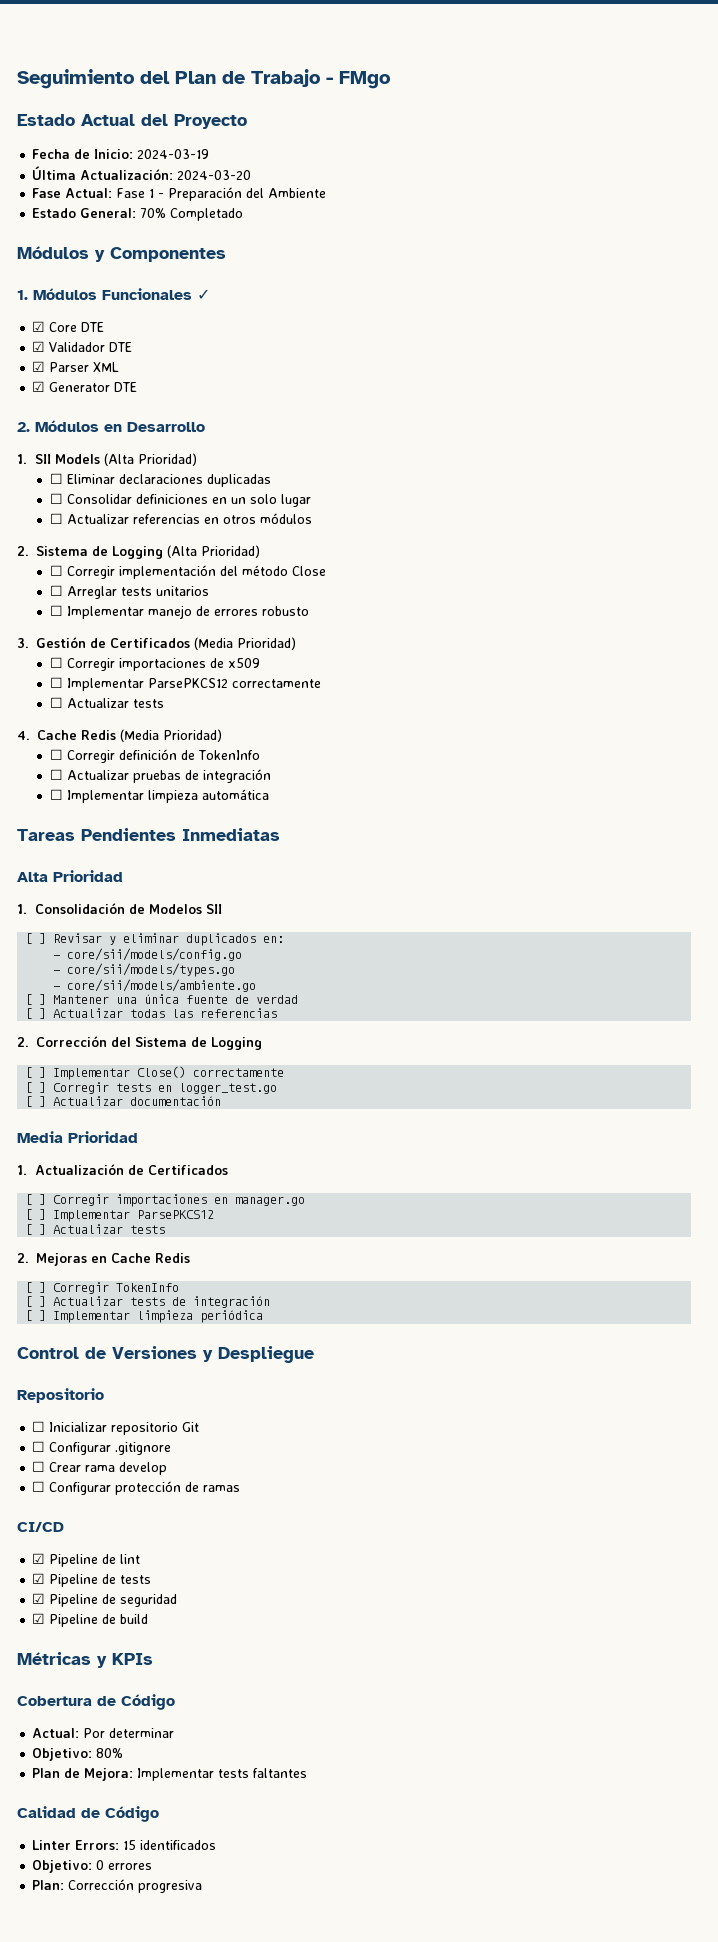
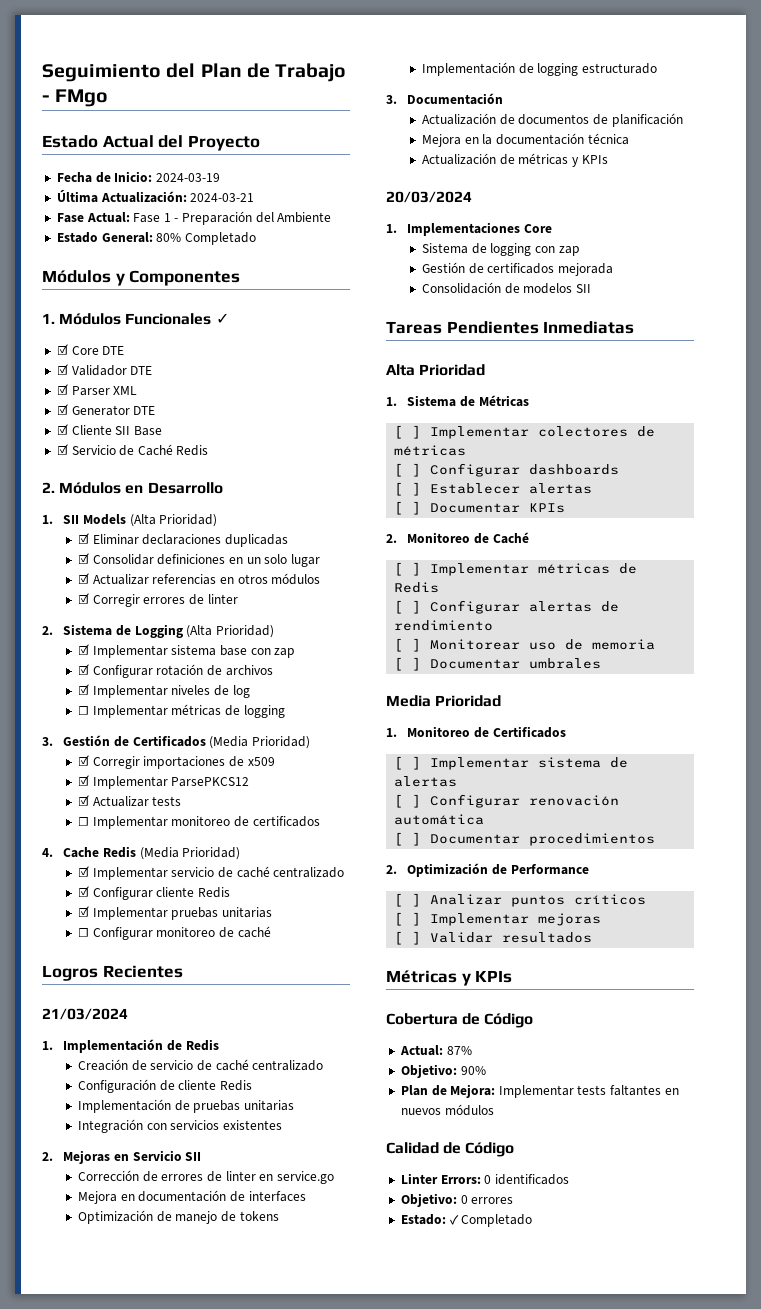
[177,170,252,180] 2024-03-20 -> [190,193,255,202] 2024-03-21
[140,208,167,218] 70% -> [156,233,182,242] 80%
(138, 387) none -> [56,424,162,436] [56,444,209,456] // ☑ Cliente SII Base // ☑ Servicio de Caché Redis
[49,473,63,484] ☐ -> [78,533,90,544] ☑
[49,493,63,504] ☐ -> [78,553,90,564] ☑
[49,513,63,524] ☐ -> [78,573,90,584] ☑
(312, 518) none -> [78,593,238,607] // ☑ Corregir errores de linter
[49,565,326,579] [49,585,209,599] [49,605,309,619] ☐ Corregir implementación del método Close // ☐ Arreglar tests unitarios // ☐ Implementar manejo de errores robusto -> [78,644,296,658] [78,664,273,678] [78,684,250,698] [78,704,285,718] ☑ Implementar sistema base con zap // ☑ Configurar rotación de archivos // ☑ Implementar niveles de log // ☐ Implementar métricas de logging
[49,657,63,668] ☐ -> [78,755,90,766] ☑
[49,677,321,691] [49,697,164,708] ☐ Implementar ParsePKCS12 correctamente // ☐ Actualizar tests -> [78,775,250,789] [78,795,182,807] [78,816,320,829] ☑ Implementar ParsePKCS12 // ☑ Actualizar tests // ☐ Implementar monitoreo de certificados
[49,749,260,763] [49,769,271,783] [49,789,269,803] ☐ Corregir definición de TokenInfo // ☐ Actualizar pruebas de integración // ☐ Implementar limpieza automática -> [78,866,345,880] [78,886,231,900] [78,906,273,920] [78,926,271,940] [42,965,183,981] [42,1008,128,1020] [42,1039,219,1053] [78,1059,324,1071] [78,1079,253,1093] [78,1099,295,1113] [78,1119,283,1133] [42,1150,202,1164] [78,1170,334,1184] [78,1190,306,1204] [78,1210,279,1224] [422,62,658,76] [386,93,504,105] [422,113,683,127] [422,133,629,147] [422,153,608,167] [386,191,472,203] [386,222,552,236] [422,243,580,256] [422,262,614,276] [422,282,592,294] ☑ Implementar servicio de caché centralizado // ☑ Configurar cliente Redis // ☑ Implementar pruebas unitarias // ☐ Configurar monitoreo de caché // Logros Recientes // 21/03/2024 // 1. Implementación de Redis // Creación de servicio de caché centralizado // Configuración de cliente Redis // Implementación de pruebas unitarias // Integración con servicios existentes // 2. Mejoras en Servicio SII // Corrección de errores de linter en service.go // Mejora en documentación de interfaces // Optimización de manejo de tokens // Implementación de logging estructurado // 3. Documentación // Actualización de documentos de planificación // Mejora en la documentación técnica // Actualización de métricas y KPIs // 20/03/2024 // 1. Implementaciones Core // Sistema de logging con zap // Gestión de certificados mejorada // Consolidación de modelos SII
[34,903,222,914] [25,933,285,946] [53,948,243,961] [53,963,236,977] [53,979,257,992] [25,994,299,1005] [25,1008,278,1019] [17,1036,262,1050] [25,1066,285,1080] [25,1082,278,1094] [25,1096,222,1107] Consolidación de Modelos SII // [ ] Revisar y eliminar duplicados en: // - core/sii/models/config.go // - core/sii/models/types.go // - core/sii/models/ambiente.go // [ ] Mantener una única fuente de verdad // [ ] Actualizar todas las referencias // 2. Corrección del Sistema de Logging // [ ] Implementar Close() correctamente // [ ] Corregir tests en logger_test.go // [ ] Actualizar documentación -> [407,395,529,407] [394,425,656,439] [394,445,467,456] [394,463,620,477] [394,482,593,496] [394,501,566,515] [386,532,529,544] [394,562,638,576] [394,582,440,593] [394,600,620,614] [394,620,494,631] [394,638,656,652] [394,657,602,671] Sistema de Métricas // [ ] Implementar colectores de métricas // [ ] Configurar dashboards // [ ] Establecer alertas // [ ] Documentar KPIs // 2. Monitoreo de Caché // [ ] Implementar métricas de Redis // [ ] Configurar alertas de rendimiento // [ ] Monitorear uso de memoria // [ ] Documentar umbrales
[34,1164,124,1175] Actualización -> [407,726,471,737] Monitoreo
[53,1194,306,1207] [25,1209,215,1222] [25,1224,166,1235] [17,1253,190,1266] [25,1282,180,1294] [25,1296,271,1308] [25,1310,264,1323] [17,1346,314,1363] [17,1388,104,1403] [32,1421,200,1435] [32,1441,172,1455] [32,1461,168,1475] [32,1481,241,1495] [17,1522,64,1532] [32,1553,141,1567] [32,1573,152,1587] [32,1593,178,1607] [32,1613,149,1627] Corregir importaciones en manager.go // [ ] Implementar ParsePKCS12 // [ ] Actualizar tests // 2. Mejoras en Cache Redis // [ ] Corregir TokenInfo // [ ] Actualizar tests de integración // [ ] Implementar limpieza periódica // Control de Versiones y Despliegue // Repositorio // ☐ Inicializar repositorio Git // ☐ Configurar .gitignore // ☐ Crear rama develop // ☐ Configurar protección de ramas // CI/CD // ☑ Pipeline de lint // ☑ Pipeline de tests // ☑ Pipeline de seguridad // ☑ Pipeline de build -> [430,757,629,770] [394,776,458,787] [394,794,620,808] [394,814,485,825] [394,832,656,846] [386,863,589,877] [394,893,647,907] [394,912,602,926] [394,931,593,945] Implementar sistema de alertas // [ ] Configurar renovación automática // [ ] Documentar procedimientos // 2. Optimización de Performance // [ ] Analizar puntos críticos // [ ] Implementar mejoras // [ ] Validar resultados
[83,1728,175,1738] [32,1748,124,1761] Por determinar // Objetivo: 80% -> [446,1046,472,1055] [400,1064,486,1078] 87% // Objetivo: 90%
(308, 1773) none -> [664,1088,679,1095] [400,1104,494,1116] en nuevos módulos
[123,1840,137,1850] 15 -> [484,1175,492,1184] 0
[32,1879,203,1893] Plan: Corrección progresiva -> [400,1214,533,1227] Estado: ✓ Completado

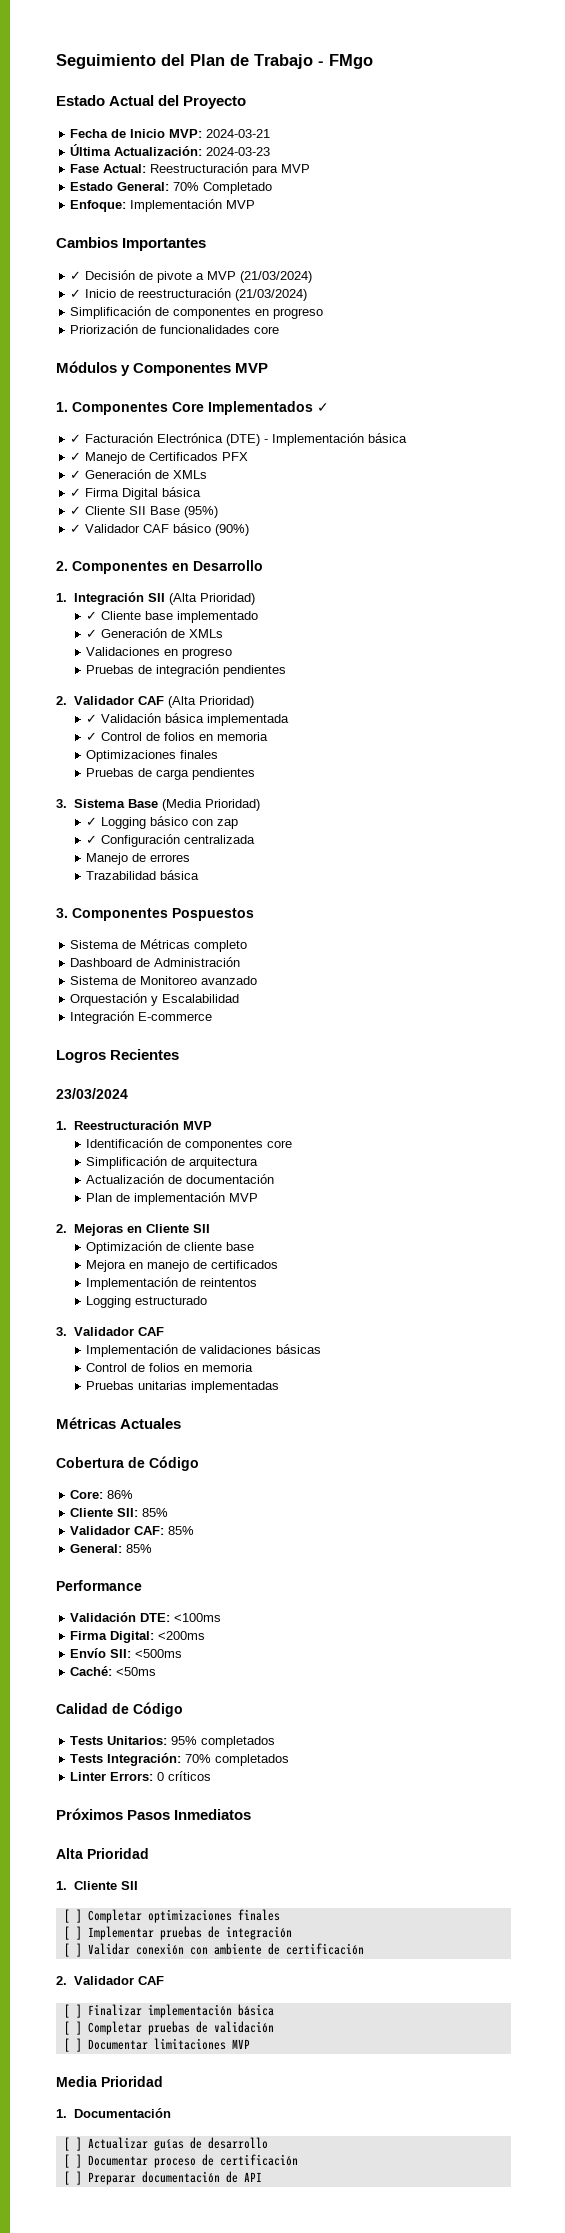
[114,171,220,182] Inicio: 2024-03-19 -> [130,129,271,138] Inicio MVP: 2024-03-21
[190,193,255,202] 2024-03-21 -> [206,147,271,156] 2024-03-23
[133,211,332,225] Fase 1 - Preparación del Ambiente -> [150,163,311,176] Reestructuración para MVP
[156,232,256,245] 80% Completado -> [173,182,273,194] [70,199,256,212] [56,237,207,251] [70,270,313,283] [70,288,308,301] [70,306,324,319] [70,324,280,334] 70% Completado // Enfoque: Implementación MVP // Cambios Importantes // ✓ Decisión de pivote a MVP (21/03/2024) // ✓ Inicio de reestructuración (21/03/2024) // Simplificación de componentes en progreso // Priorización de funcionalidades core
[42,313,229,325] [56,344,125,355] [56,364,153,376] [56,384,138,396] [56,404,156,416] [56,424,162,436] [56,444,209,456] [42,482,122,494] // 1. Módulos Funcionales ✓ // ☑ Core DTE // ☑ Validador DTE // ☑ Parser XML // ☑ Generator DTE // ☑ Cliente SII Base // ☑ Servicio de Caché Redis // 2. Módulos -> [235,363,269,373] [56,401,329,415] [70,433,408,446] [70,452,249,464] [70,469,208,479] [70,487,202,500] [70,506,219,518] [70,523,250,536] [56,561,168,574] MVP // 1. Componentes Core Implementados ✓ // ✓ Facturación Electrónica (DTE) - Implementación básica // ✓ Manejo de Certificados PFX // ✓ Generación de XMLs // ✓ Firma Digital básica // ✓ Cliente SII Base (95%) // ✓ Validador CAF básico (90%) // 2. Componentes
[63,514,218,527] [78,533,289,547] [78,553,320,567] [78,573,321,585] [78,593,238,607] [42,624,274,638] [78,644,296,658] [78,664,273,678] [78,684,250,698] [78,704,285,718] [42,735,310,749] [78,755,275,769] [78,775,250,789] [78,795,182,807] [78,816,320,829] [42,846,241,860] [78,866,345,880] [78,886,231,900] [78,906,273,920] [78,926,271,940] SII Models (Alta Prioridad) // ☑ Eliminar declaraciones duplicadas // ☑ Consolidar definiciones en un solo lugar // ☑ Actualizar referencias en otros módulos // ☑ Corregir errores de linter // 2. Sistema de Logging (Alta Prioridad) // ☑ Implementar sistema base con zap // ☑ Configurar rotación de archivos // ☑ Implementar niveles de log // ☐ Implementar métricas de logging // 3. Gestión de Certificados (Media Prioridad) // ☑ Corregir importaciones de x509 // ☑ Implementar ParsePKCS12 // ☑ Actualizar tests // ☐ Implementar monitoreo de certificados // 4. Cache Redis (Media Prioridad) // ☑ Implementar servicio de caché centralizado // ☑ Configurar cliente Redis // ☑ Implementar pruebas unitarias // ☐ Configurar monitoreo de caché -> [73,592,255,605] [86,611,259,623] [86,628,224,638] [86,647,233,659] [86,664,287,677] [56,696,254,708] [86,713,290,726] [86,732,269,741] [86,750,219,762] [86,768,256,780] [56,799,260,811] [86,816,239,829] [86,834,256,847] [86,853,191,865] [86,870,200,880] [56,908,254,921] [70,939,248,952] [70,957,241,967] [70,976,258,985] [70,993,240,1006] [70,1011,213,1024] Integración SII (Alta Prioridad) // ✓ Cliente base implementado // ✓ Generación de XMLs // Validaciones en progreso // Pruebas de integración pendientes // 2. Validador CAF (Alta Prioridad) // ✓ Validación básica implementada // ✓ Control de folios en memoria // Optimizaciones finales // Pruebas de carga pendientes // 3. Sistema Base (Media Prioridad) // ✓ Logging básico con zap // ✓ Configuración centralizada // Manejo de errores // Trazabilidad básica // 3. Componentes Pospuestos // Sistema de Métricas completo // Dashboard de Administración // Sistema de Monitoreo avanzado // Orquestación y Escalabilidad // Integración E-commerce
[42,1008,128,1020] [42,1039,219,1053] [78,1059,324,1071] [78,1079,253,1093] [78,1099,295,1113] [78,1119,283,1133] 21/03/2024 // 1. Implementación de Redis // Creación de servicio de caché centralizado // Configuración de cliente Redis // Implementación de pruebas unitarias // Integración con servicios existentes -> [56,1088,128,1099] [56,1120,212,1130] [86,1138,293,1151] [86,1156,259,1169] [86,1174,275,1184] [86,1192,259,1205] 23/03/2024 // 1. Reestructuración MVP // Identificación de componentes core // Simplificación de arquitectura // Actualización de documentación // Plan de implementación MVP
[132,1150,202,1161] [78,1170,334,1184] [78,1190,306,1204] [78,1210,172,1224] Servicio SII // Corrección de errores de linter en service.go // Mejora en documentación de interfaces // Optimización de -> [145,1224,210,1233] [86,1241,255,1254] [86,1260,144,1272] Cliente SII // Optimización de cliente base // Mejora en
[239,1211,279,1221] [422,62,579,76] tokens // Implementación de logging -> [211,1260,279,1269] [86,1277,258,1290] [86,1296,132,1308] certificados // Implementación de reintentos // Logging
[407,93,504,105] [422,113,683,127] [422,133,629,147] [422,153,608,167] [386,191,472,203] [386,222,552,236] [422,243,580,256] [422,262,614,276] [422,282,592,294] [386,321,635,334] [386,364,486,376] [386,395,529,407] [394,425,656,439] [394,445,467,456] [394,463,620,477] [394,482,593,496] [394,501,566,515] [386,532,529,544] [394,562,638,576] [394,582,440,593] [394,600,620,614] [394,620,494,631] [394,638,656,652] [394,657,602,671] Documentación // Actualización de documentos de planificación // Mejora en la documentación técnica // Actualización de métricas y KPIs // 20/03/2024 // 1. Implementaciones Core // Sistema de logging con zap // Gestión de certificados mejorada // Consolidación de modelos SII // Tareas Pendientes Inmediatas // Alta Prioridad // 1. Sistema de Métricas // [ ] Implementar colectores de métricas // [ ] Configurar dashboards // [ ] Establecer alertas // [ ] Documentar KPIs // 2. Monitoreo de Caché // [ ] Implementar métricas de Redis // [ ] Configurar alertas de rendimiento // [ ] Monitorear uso de memoria // [ ] Documentar umbrales -> [73,1327,164,1336] [86,1344,322,1357] [86,1363,254,1372] [86,1381,280,1393] [56,1417,182,1429] [56,1456,199,1471] [70,1490,134,1499] [70,1508,169,1517] [70,1526,195,1535] [70,1544,153,1553] [56,1580,142,1591] [70,1612,222,1622] [70,1631,206,1643] [70,1648,183,1658] [70,1666,157,1676] [56,1702,183,1717] [70,1736,276,1748] [70,1753,290,1766] [70,1771,212,1781] [56,1808,252,1820] [56,1848,149,1859] [56,1881,138,1890] [63,1909,280,1923] [63,1926,292,1940] [63,1943,364,1957] [56,1976,164,1985] [63,2004,274,2018] [63,2021,274,2035] [63,2038,250,2052] Validador CAF // Implementación de validaciones básicas // Control de folios en memoria // Pruebas unitarias implementadas // Métricas Actuales // Cobertura de Código // Core: 86% // Cliente SII: 85% // Validador CAF: 85% // General: 85% // Performance // Validación DTE: <100ms // Firma Digital: <200ms // Envío SII: <500ms // Caché: <50ms // Calidad de Código // Tests Unitarios: 95% completados // Tests Integración: 70% completados // Linter Errors: 0 críticos // Próximos Pasos Inmediatos // Alta Prioridad // 1. Cliente SII // [ ] Completar optimizaciones finales // [ ] Implementar pruebas de integración // [ ] Validar conexión con ambiente de certificación // 2. Validador CAF // [ ] Finalizar implementación básica // [ ] Completar pruebas de validación // [ ] Documentar limitaciones MVP
[407,726,566,738] [394,756,629,770] [394,776,458,787] [394,794,620,808] [394,814,485,825] [394,832,656,846] [386,863,589,877] [394,893,647,907] [394,912,602,926] [394,931,593,945] [386,970,513,986] [386,1013,534,1028] [399,1045,472,1056] [400,1064,486,1078] [400,1084,679,1098] [400,1104,494,1116] [386,1142,515,1157] [400,1173,569,1185] [400,1193,514,1207] [400,1214,533,1227] Monitoreo de Certificados // [ ] Implementar sistema de alertas // [ ] Configurar renovación automática // [ ] Documentar procedimientos // 2. Optimización de Performance // [ ] Analizar puntos críticos // [ ] Implementar mejoras // [ ] Validar resultados // Métricas y KPIs // Cobertura de Código // Actual: 87% // Objetivo: 90% // Plan de Mejora: Implementar tests faltantes en nuevos módulos // Calidad de Código // Linter Errors: 0 identificados // Objetivo: 0 errores // Estado: ✓ Completado -> [73,2108,171,2118] [63,2137,268,2151] [63,2154,298,2168] [63,2171,262,2185] Documentación // [ ] Actualizar guías de desarrollo // [ ] Documentar proceso de certificación // [ ] Preparar documentación de API

